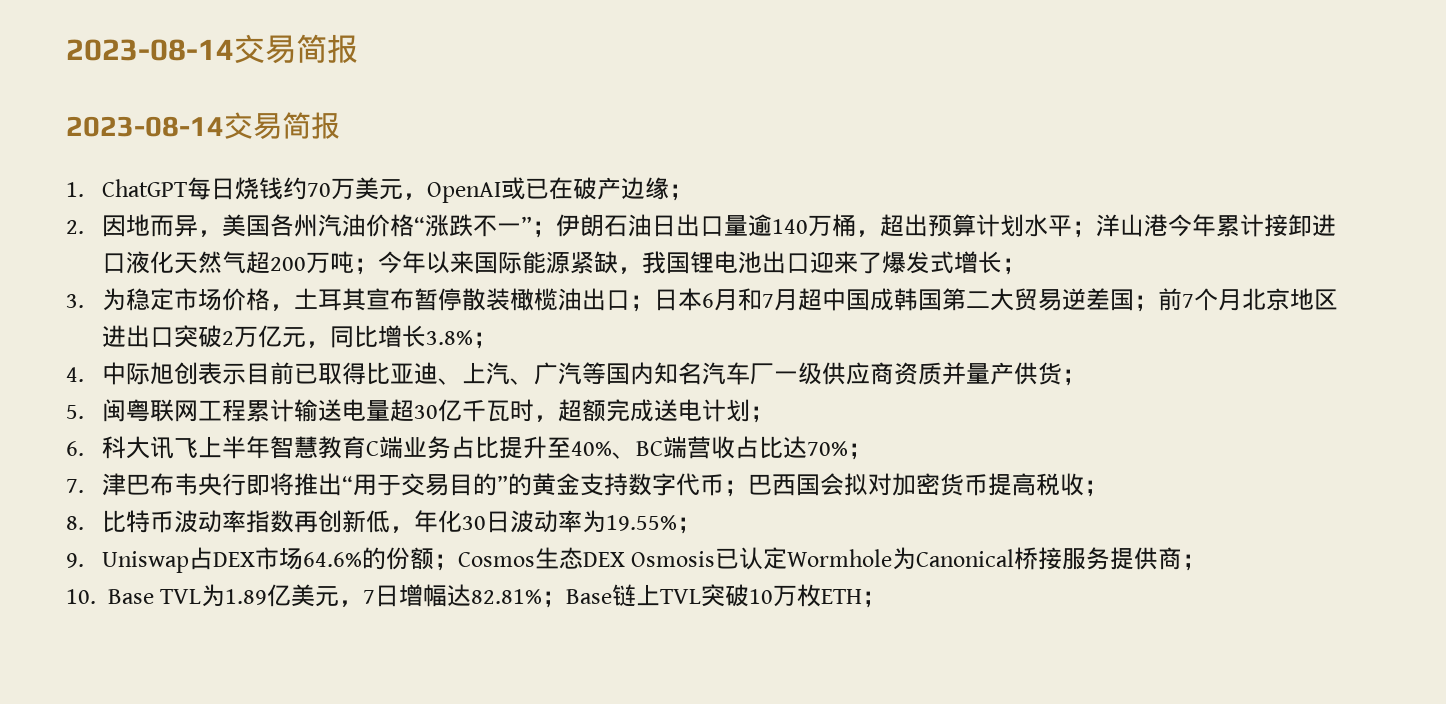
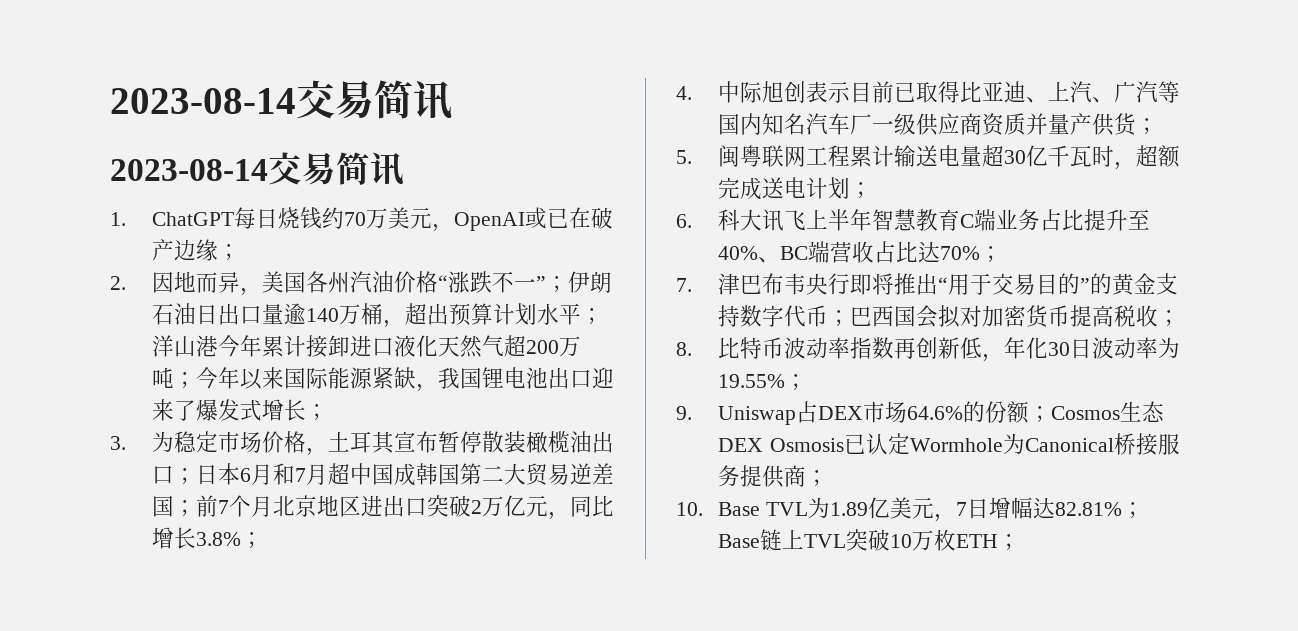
[66,34,358,64] [66,112,340,139] 2023-08-14交易简报 // 2023-08-14交易简报 -> [110,80,452,119] [110,152,404,185] 2023-08-14交易简讯 // 2023-08-14交易简讯

